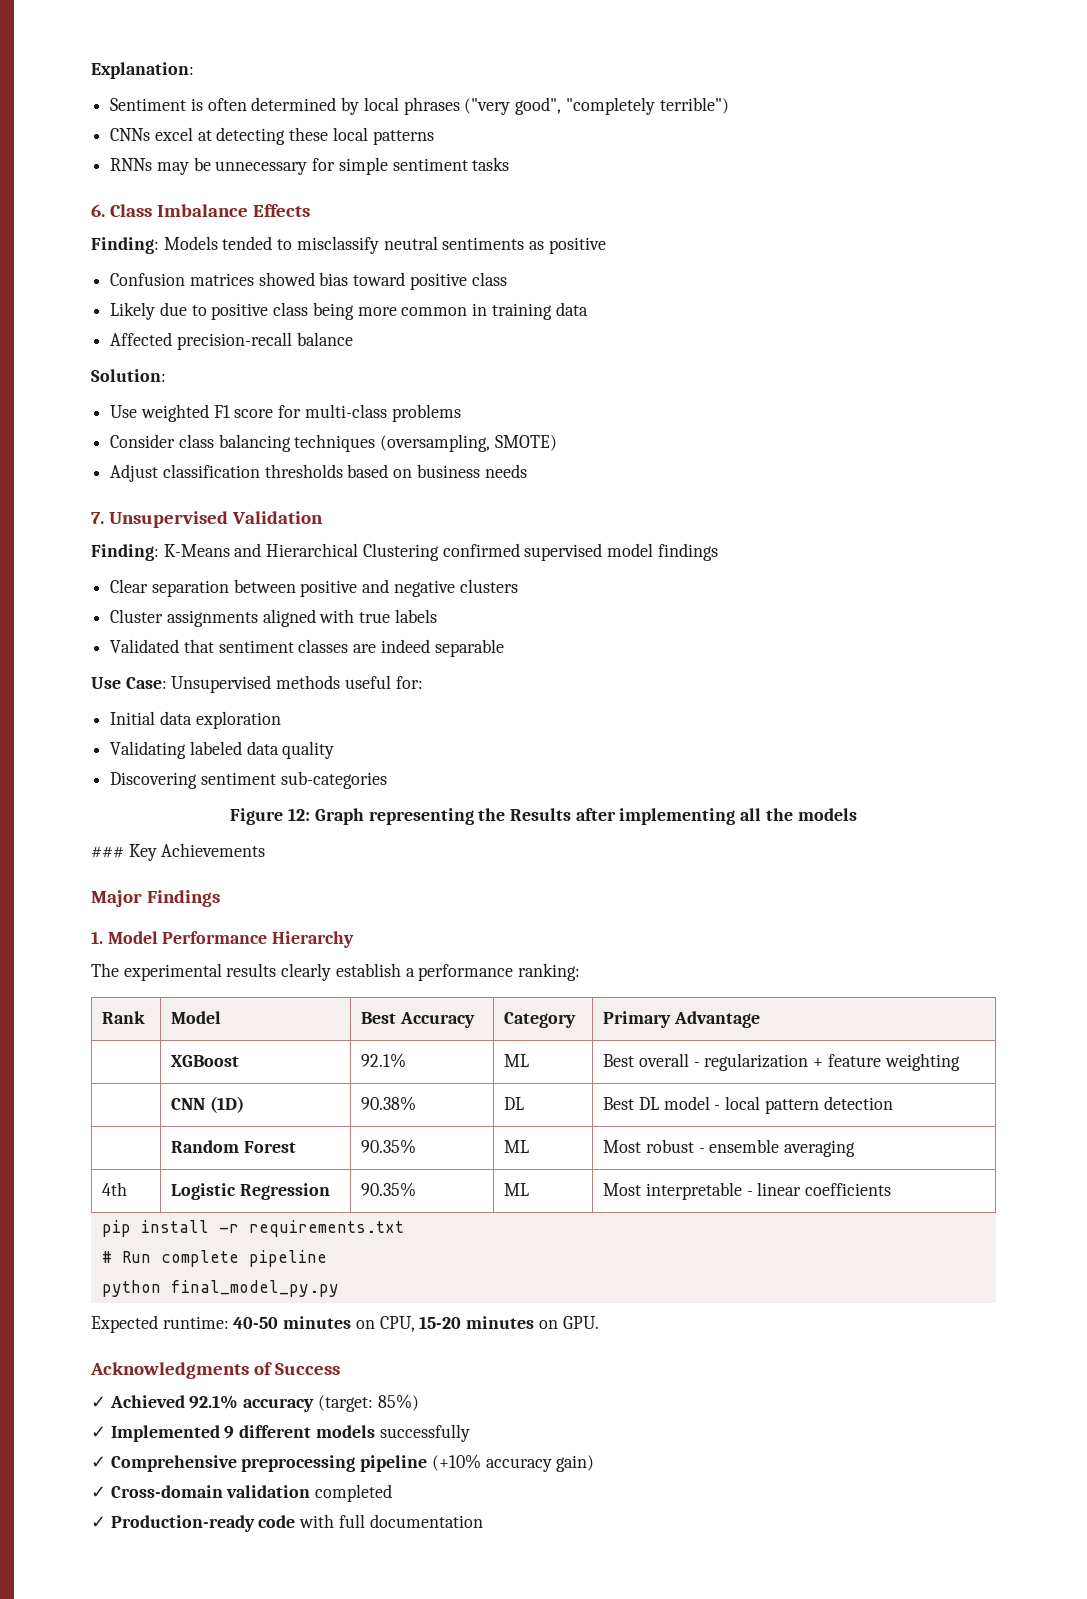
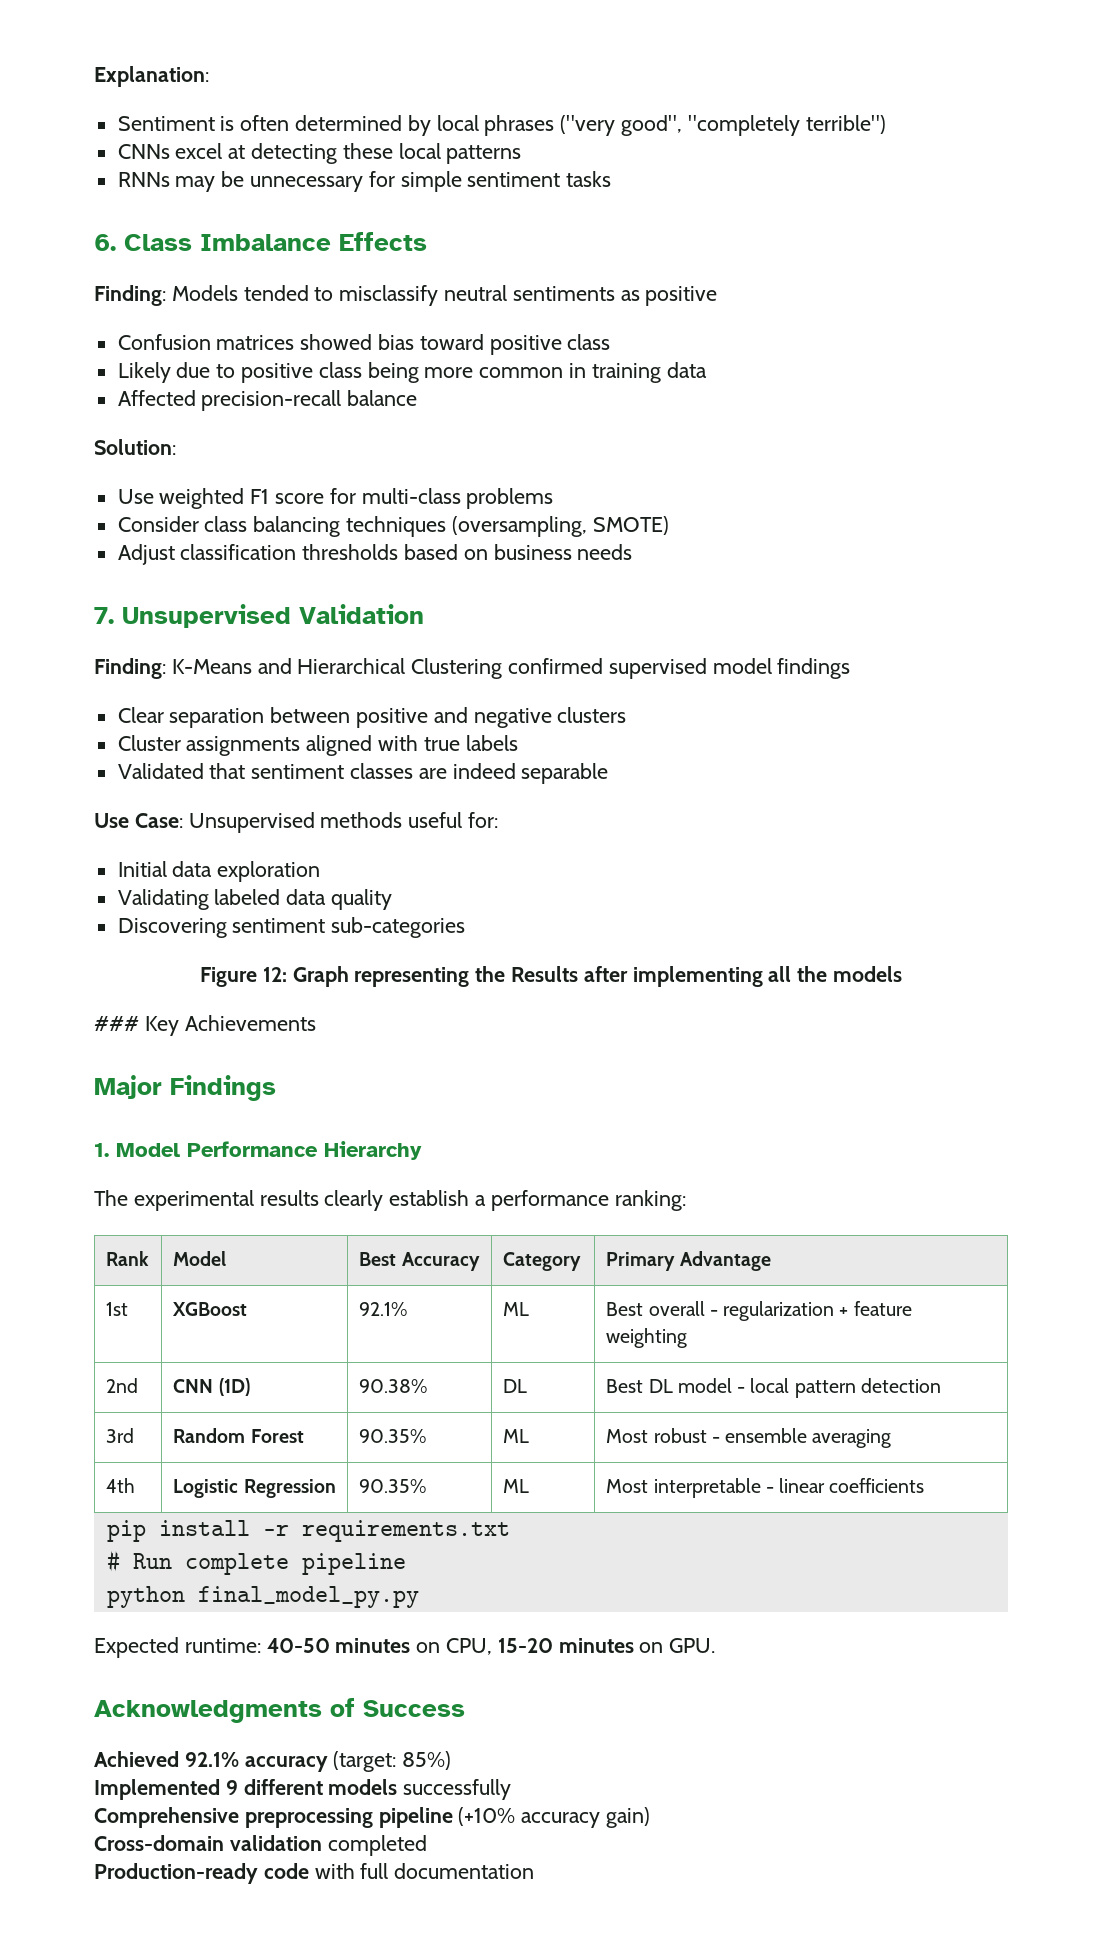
(760, 1019) none -> [106,1302,129,1316] 1st
(960, 1062) none -> [106,1378,139,1393] 2nd
(893, 1103) none -> [106,1428,135,1443] 3rd
[91,1396,106,1408] ✓ -> (465, 1708) none
[91,1426,106,1438] ✓ -> (452, 1760) none
[91,1456,106,1468] ✓ -> (512, 1789) none
[91,1486,106,1498] ✓ -> (651, 1817) none
[91,1516,106,1528] ✓ -> (427, 1845) none

